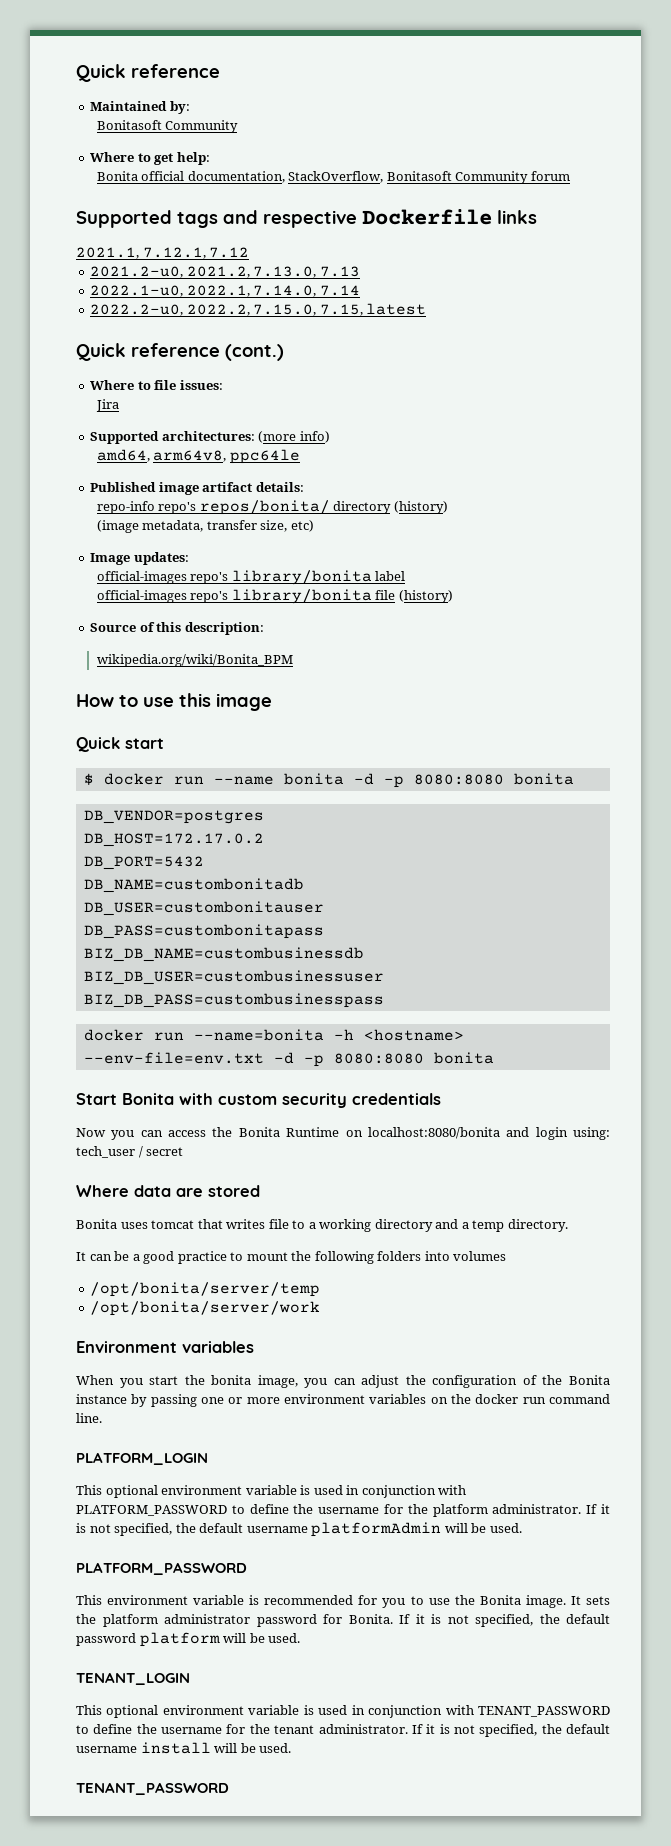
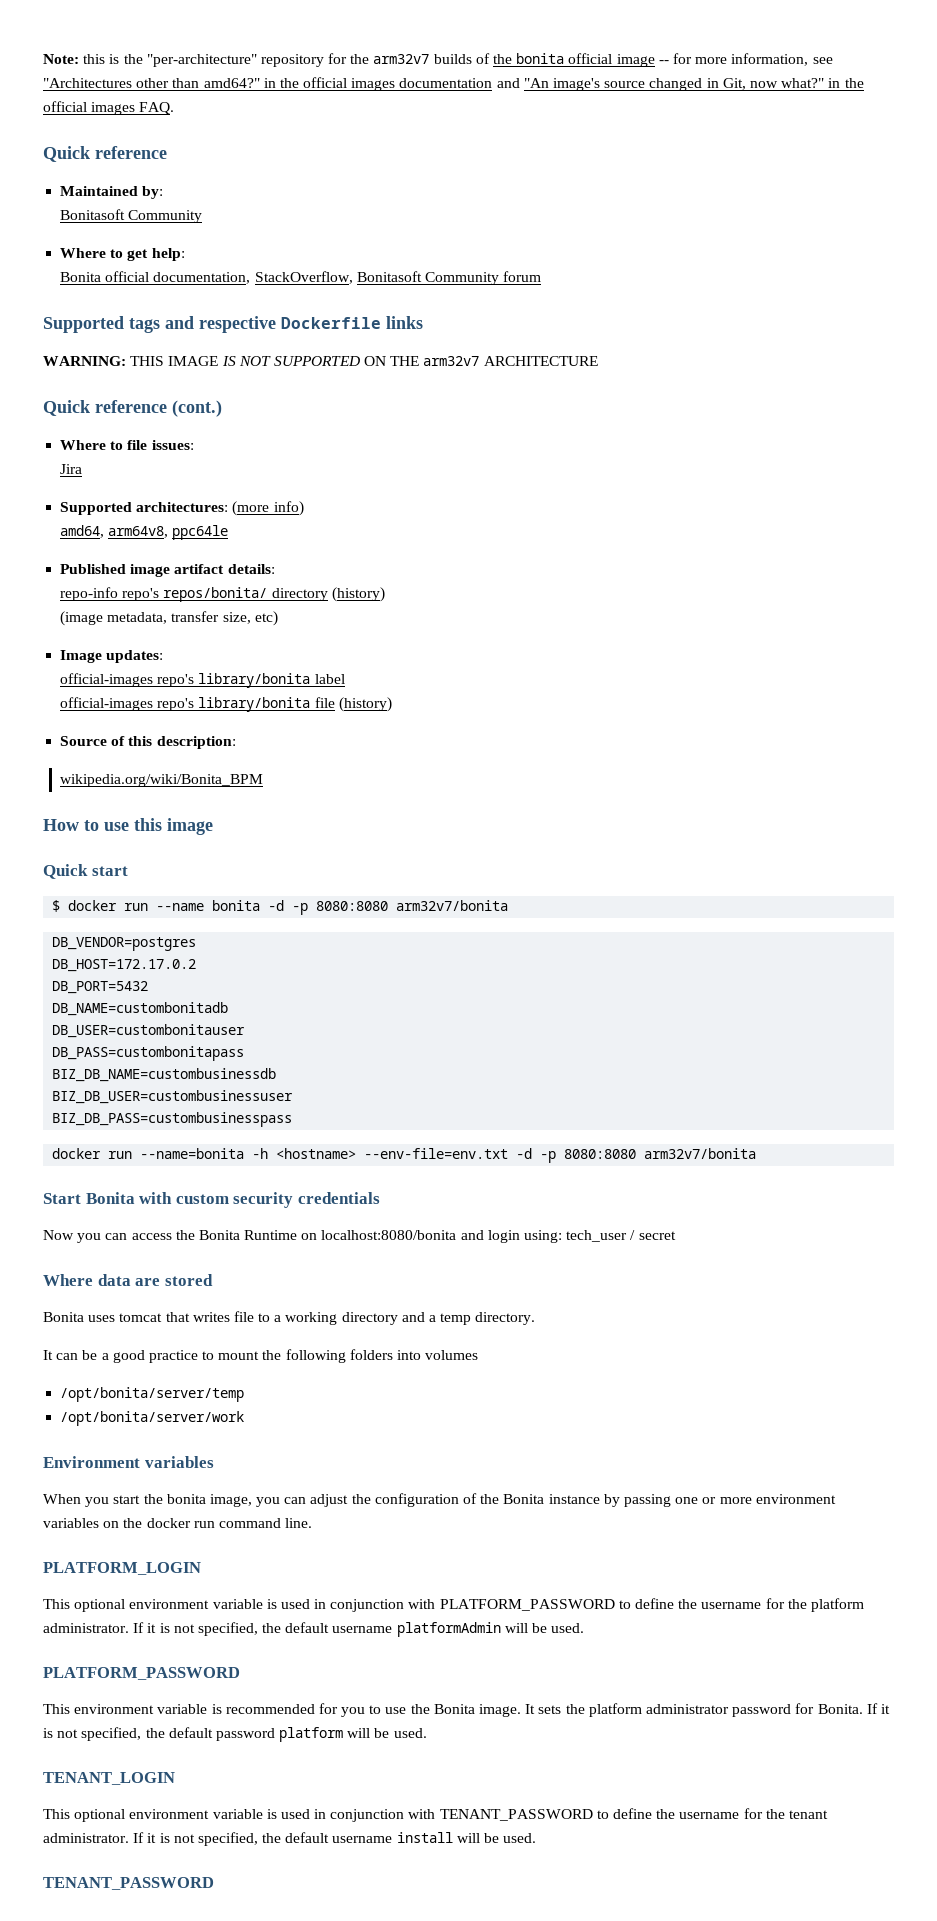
(76, 73) none -> [43,53,833,67] [43,77,864,91] [43,101,175,115] Note: this is the "per-architecture" repository for the arm32v7 builds of the bonita official image -- for more information, see "Architectures other than amd64?" in the official images documentation and "An image's source changed in Git, now what?" in the official images FAQ. //
[76,247,250,259] [90,266,360,278] [90,285,360,297] [90,303,427,316] 2021.1, 7.12.1, 7.12 // 2021.2-u0, 2021.2, 7.13.0, 7.13 // 2022.1-u0, 2022.1, 7.14.0, 7.14 // 2022.2-u0, 2022.2, 7.15.0, 7.15, latest -> [43,356,598,366] WARNING: THIS IMAGE IS NOT SUPPORTED ON THE arm32v7 ARCHITECTURE
[513,773,574,785] bonita -> [396,900,509,911] arm32v7/bonita
[433,1052,494,1064] bonita -> [644,1148,757,1159] arm32v7/bonita

